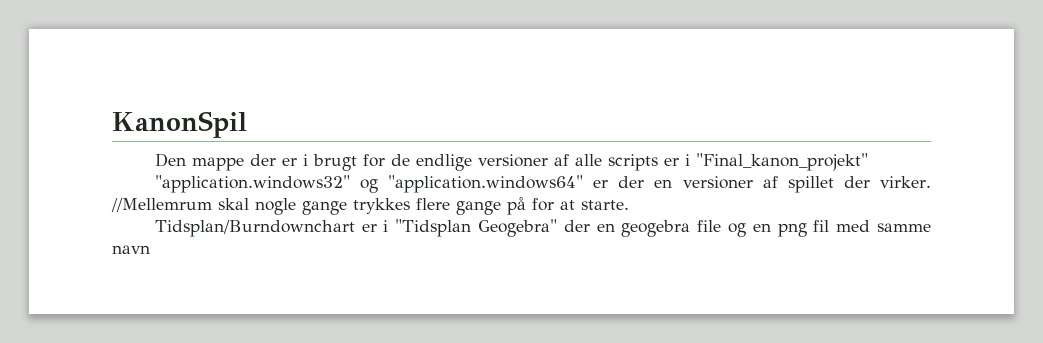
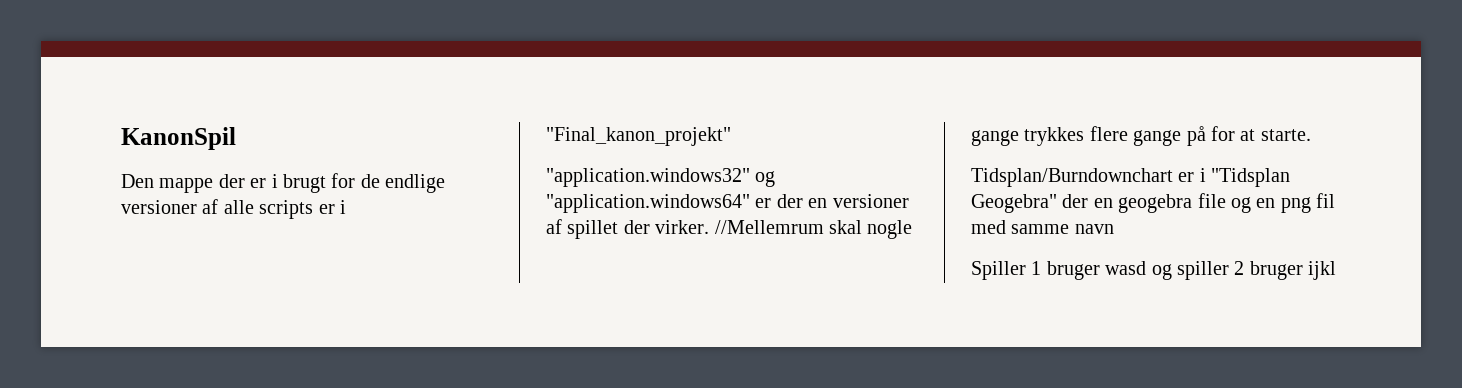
(150, 249) none -> [971,261,1337,280] // Spiller 1 bruger wasd og spiller 2 bruger ijkl

